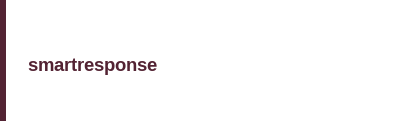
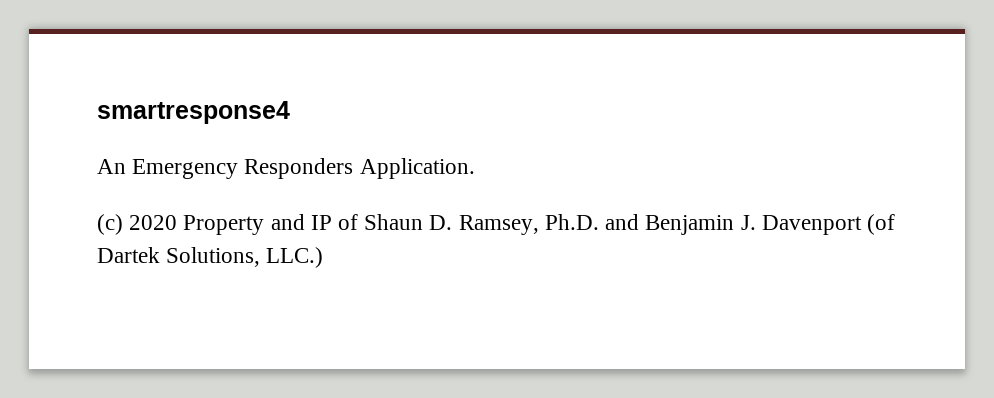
[28,58,157,75] smartresponse -> [97,101,290,124] [97,158,475,179] [97,214,895,235] [97,247,324,268] smartresponse4 // An Emergency Responders Application. // (c) 2020 Property and IP of Shaun D. Ramsey, Ph.D. and Benjamin J. Davenport (of Dartek Solutions, LLC.)

